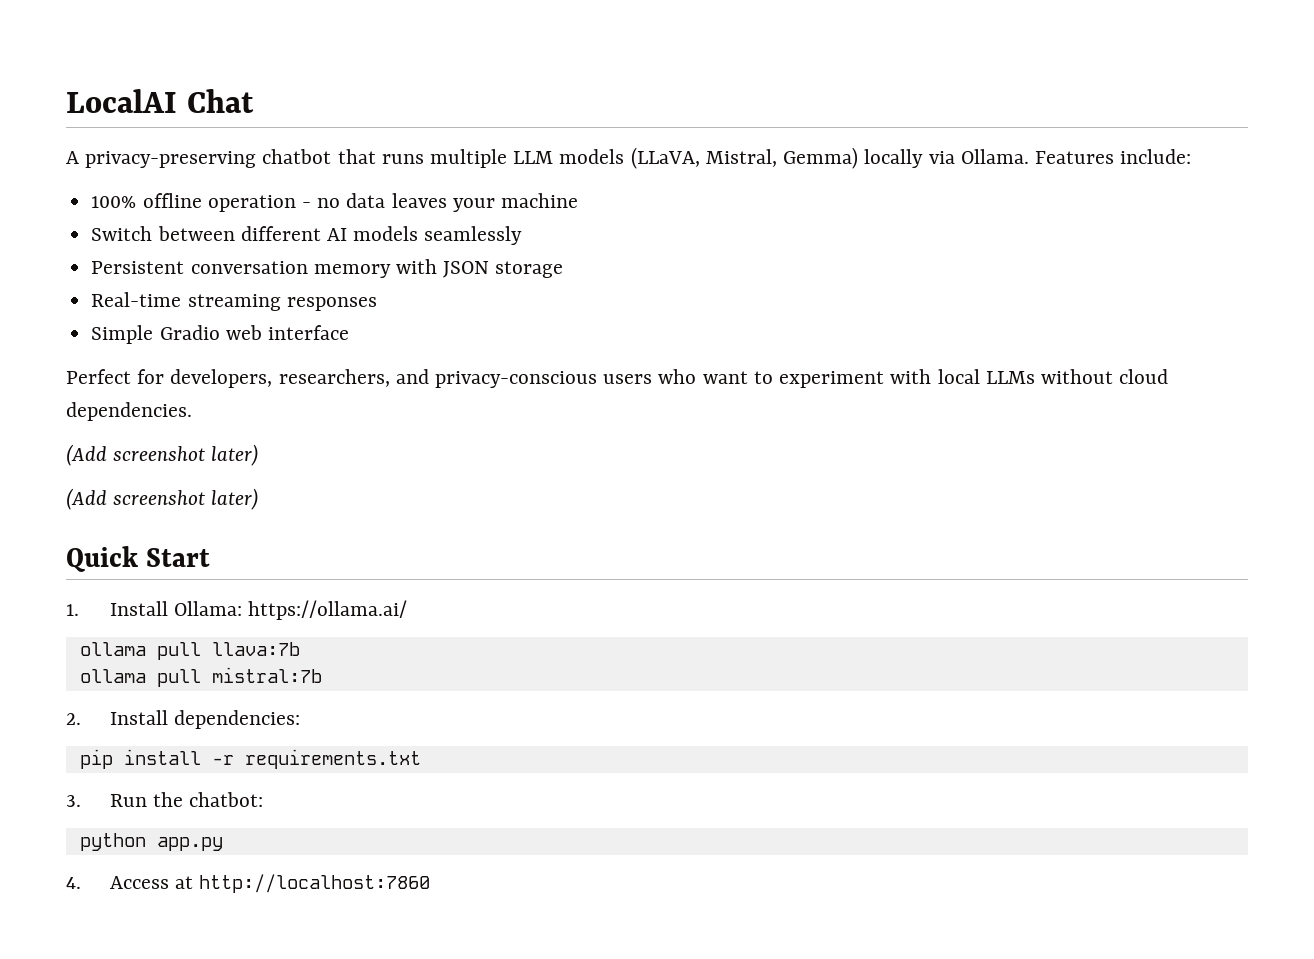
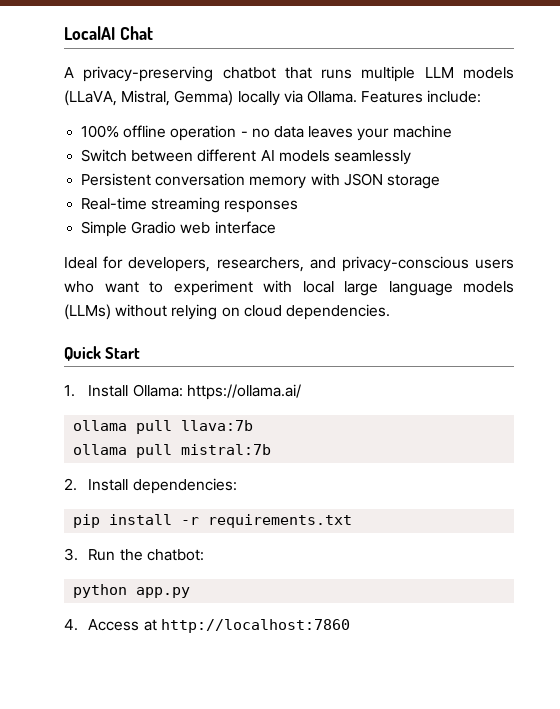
[66,369,131,384] Perfect -> [64,257,97,269] Ideal
[985,369,1169,384] [66,402,192,421] [66,444,259,466] [66,488,259,510] LLMs without cloud dependencies. // (Add screenshot later) // (Add screenshot later) -> [344,281,514,296] [64,304,390,320] large language models (LLMs) without relying on cloud dependencies.

